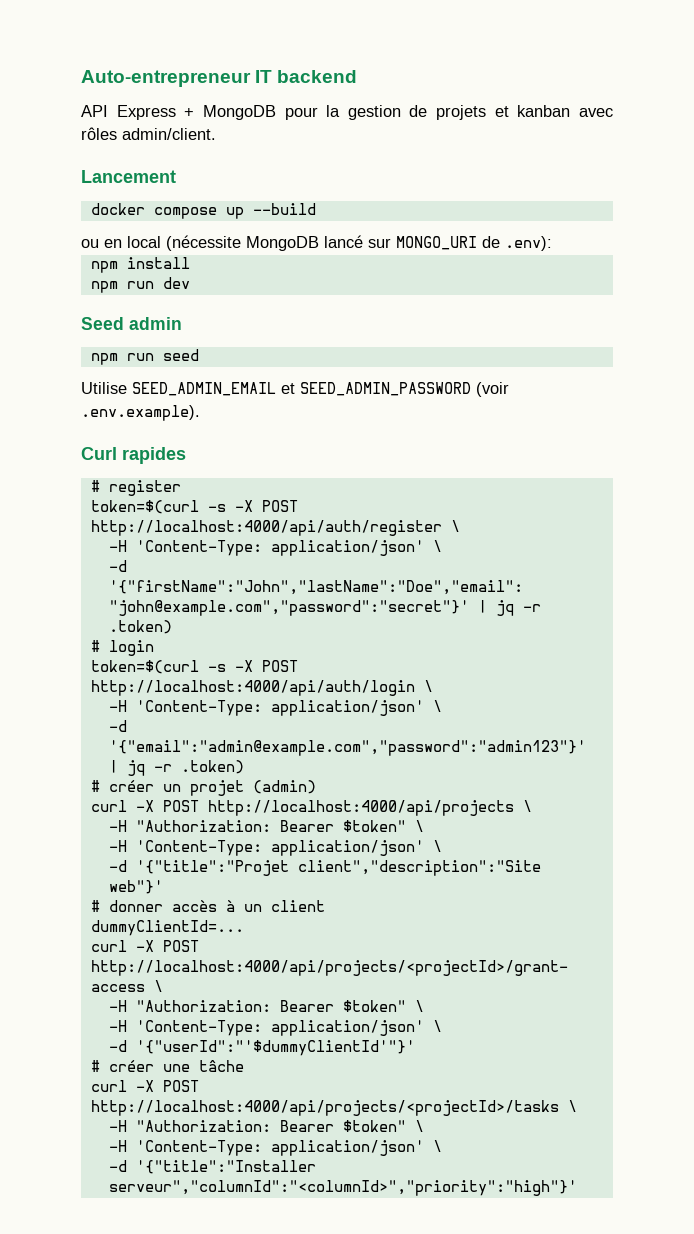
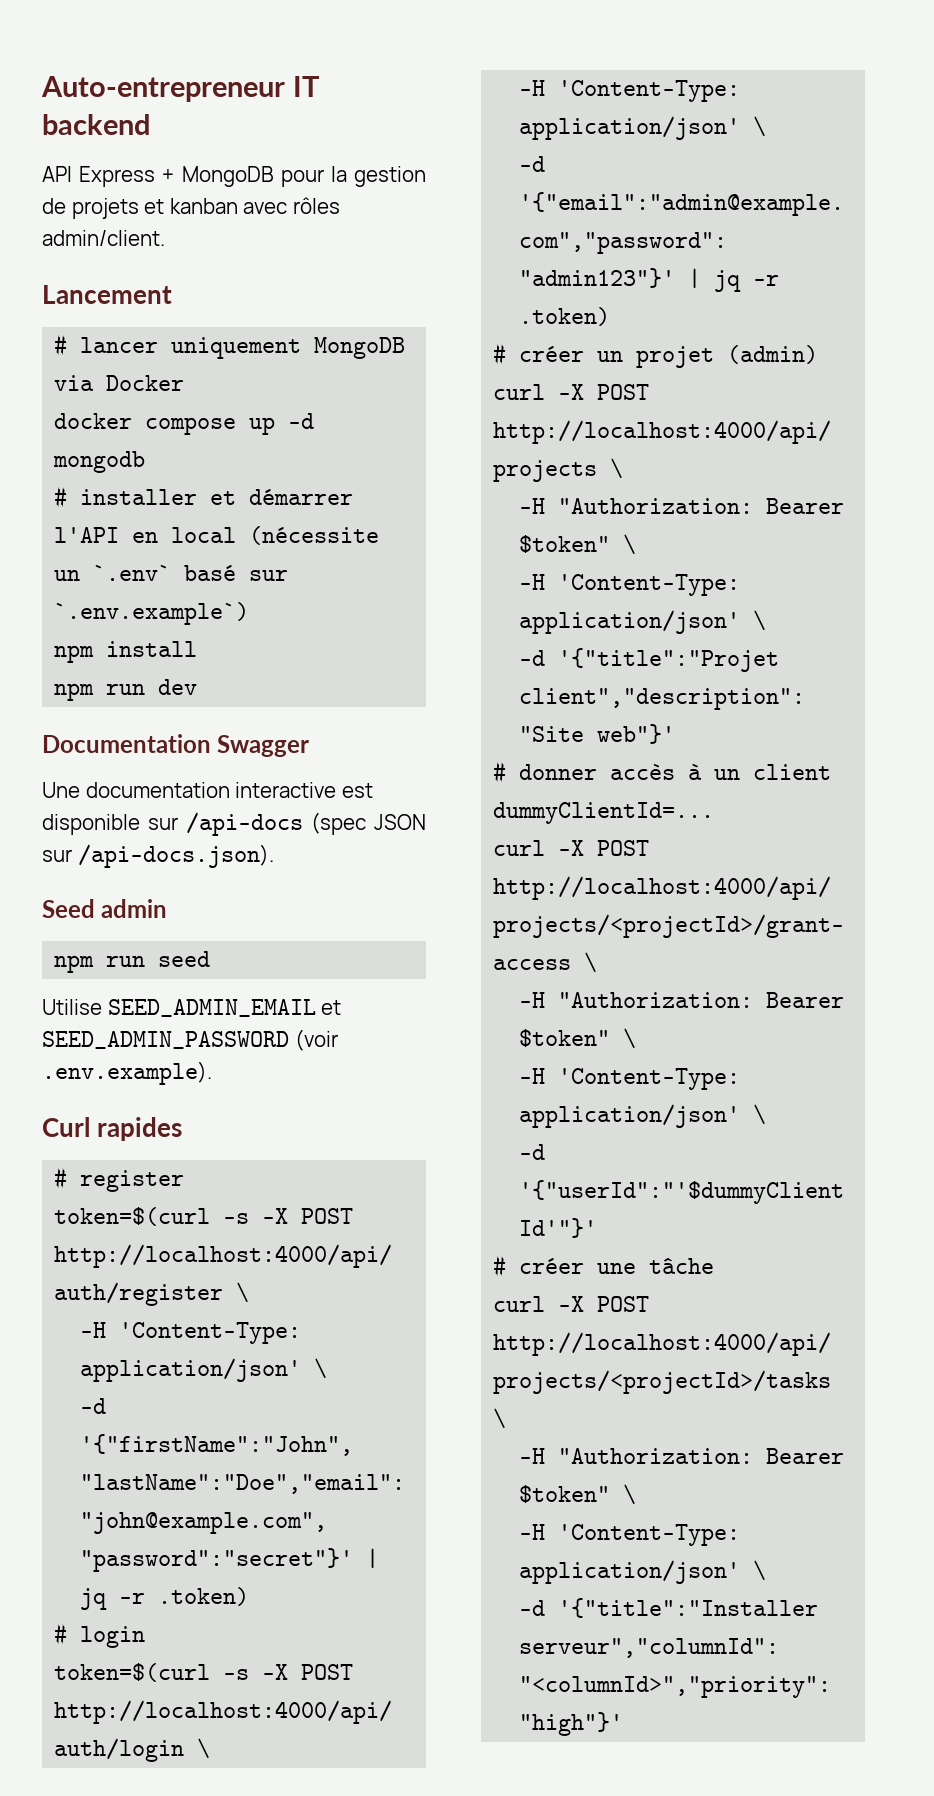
[90,203,316,219] [81,235,552,251] docker compose up --build // ou en local (nécessite MongoDB lancé sur MONGO_URI de .env): -> [54,334,406,359] [54,375,185,391] [54,413,315,435] [53,451,146,473] [54,486,354,508] [54,526,380,545] [54,565,289,581] [54,602,250,625] # lancer uniquement MongoDB via Docker // docker compose up -d mongodb // # installer et démarrer l'API en local (nécessite un `.env` basé sur `.env.example`)
(190, 283) none -> [42,734,310,757] [42,782,373,798] [42,812,426,836] [42,844,274,868] // Documentation Swagger // Une documentation interactive est disponible sur /api-docs (spec JSON sur /api-docs.json).

